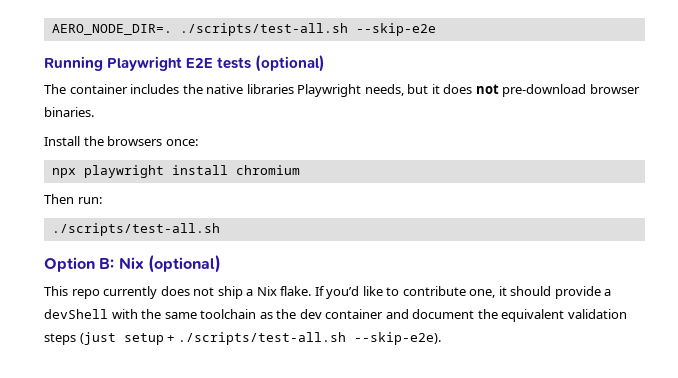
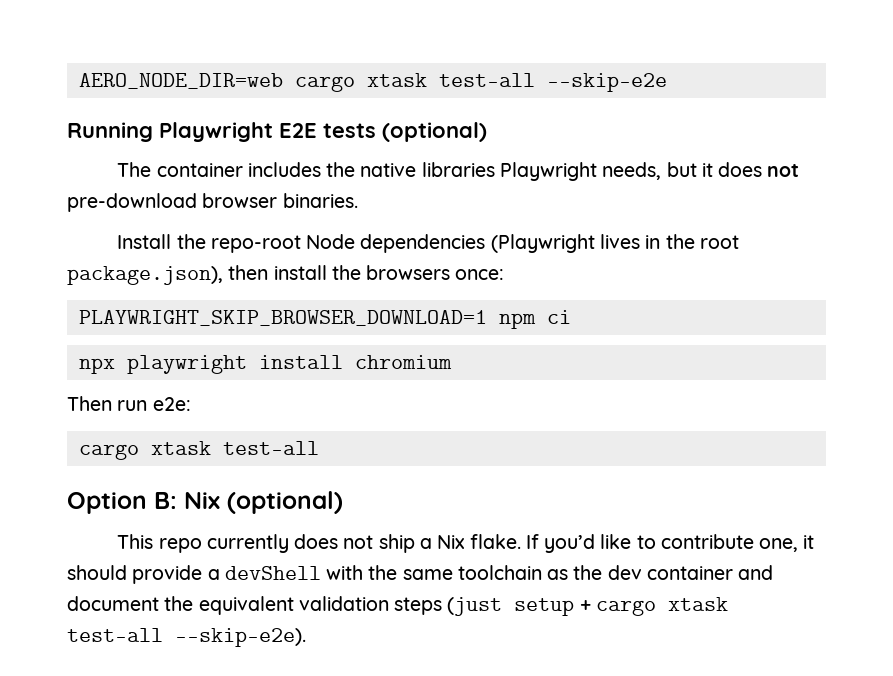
[51,23,348,36] AERO_NODE_DIR=. ./scripts/test-all.sh -> [78,73,535,92] AERO_NODE_DIR=web cargo xtask test-all
(104, 141) none -> [210,234,739,253] [67,265,361,285] repo-root Node dependencies (Playwright lives in the root package.json), then install the
(198, 142) none -> [78,310,571,329] // PLAYWRIGHT_SKIP_BROWSER_DOWNLOAD=1 npm ci
[77,197,102,204] [51,223,220,236] run: // ./scripts/test-all.sh -> [117,397,191,411] [78,441,319,460] run e2e: // cargo xtask test-all
[177,332,346,345] ./scripts/test-all.sh -> [595,597,728,616] [67,628,163,642] cargo xtask test-all

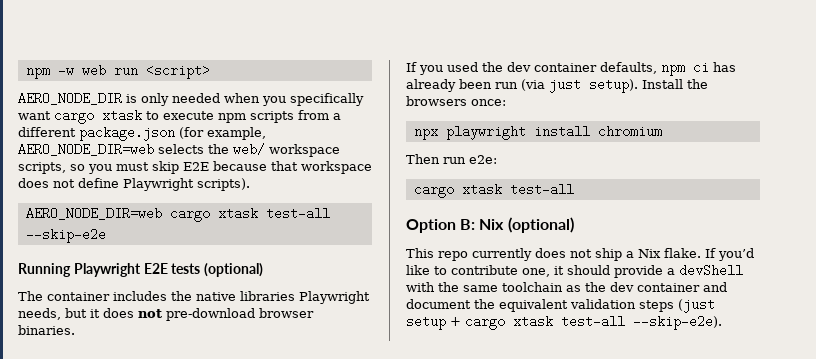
(78, 81) none -> [25,64,210,79] [18,92,364,106] [18,109,341,124] [18,126,266,141] [18,143,340,157] [18,161,372,174] [18,178,250,191] npm -w web run <script> // AERO_NODE_DIR is only needed when you specifically want cargo xtask to execute npm scripts from a different package.json (for example, AERO_NODE_DIR=web selects the web/ workspace scripts, so you must skip E2E because that workspace does not define Playwright scripts). //
[117,234,739,253] [67,265,327,285] Install the repo-root Node dependencies (Playwright lives in the root package.json), then install -> [406,61,736,76] [406,78,683,93] If you used the dev container defaults, npm ci has already been run (via just setup). Install
[78,310,571,329] // PLAYWRIGHT_SKIP_BROWSER_DOWNLOAD=1 npm ci -> (506, 102) none

